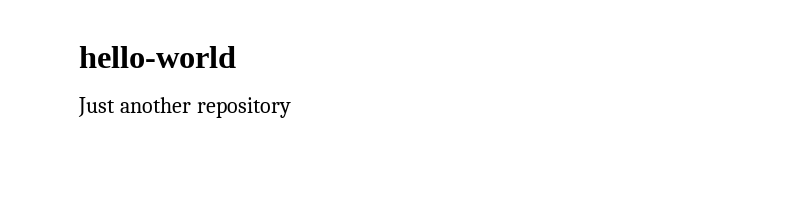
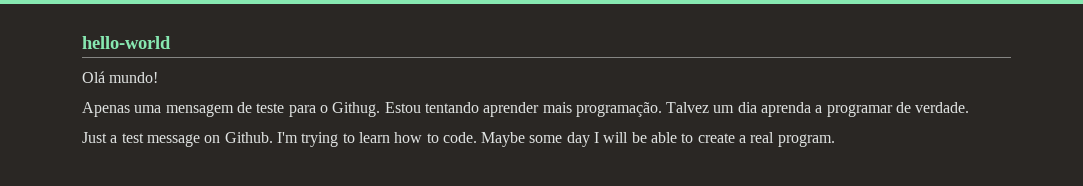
[78,97,291,118] Just another repository -> [82,71,159,83] [82,102,970,117] [82,132,835,147] Olá mundo! // Apenas uma mensagem de teste para o Githug. Estou tentando aprender mais programação. Talvez um dia aprenda a programar de verdade. // Just a test message on Github. I'm trying to learn how to code. Maybe some day I will be able to create a real program.

